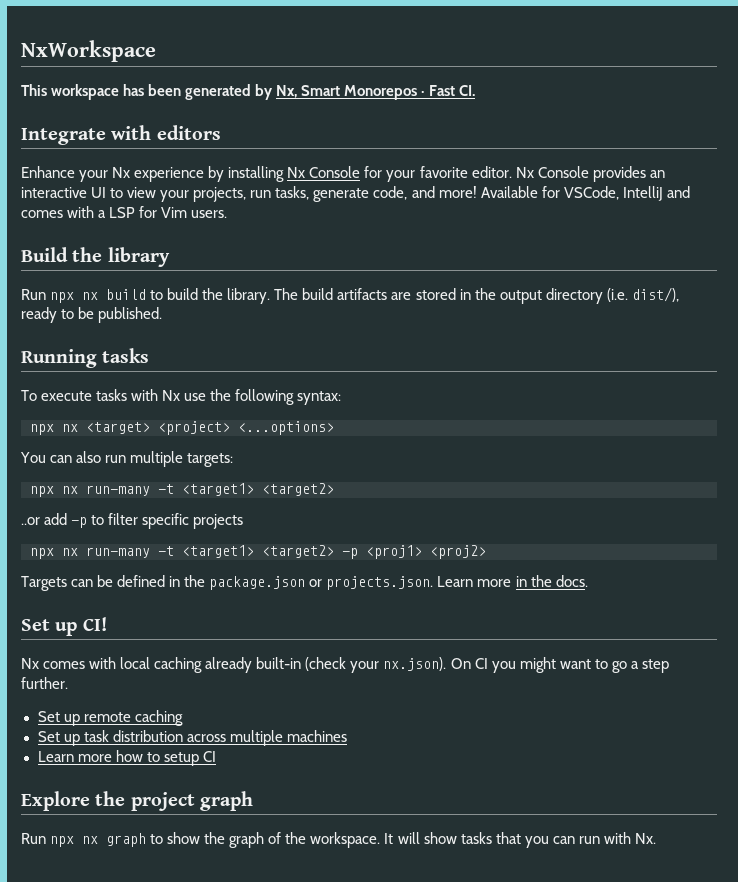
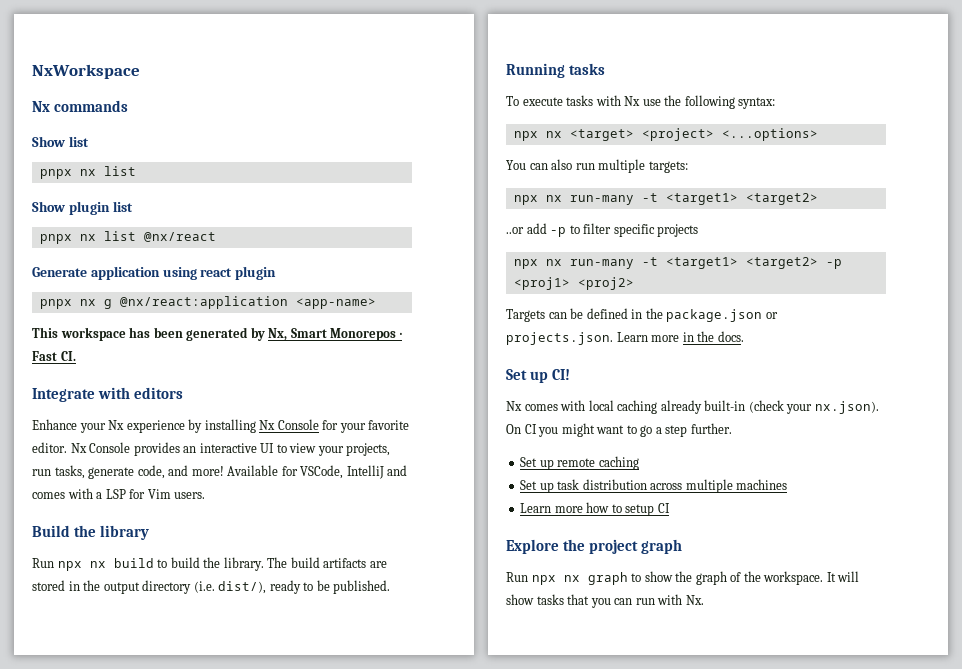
(156, 51) none -> [32,100,129,112] [32,136,89,147] [39,166,136,179] [32,201,133,215] [39,231,216,244] [32,266,277,280] [39,296,376,309] // Nx commands // Show list // pnpx nx list // Show plugin list // pnpx nx list @nx/react // Generate application using react plugin // pnpx nx g @nx/react:application <app-name>

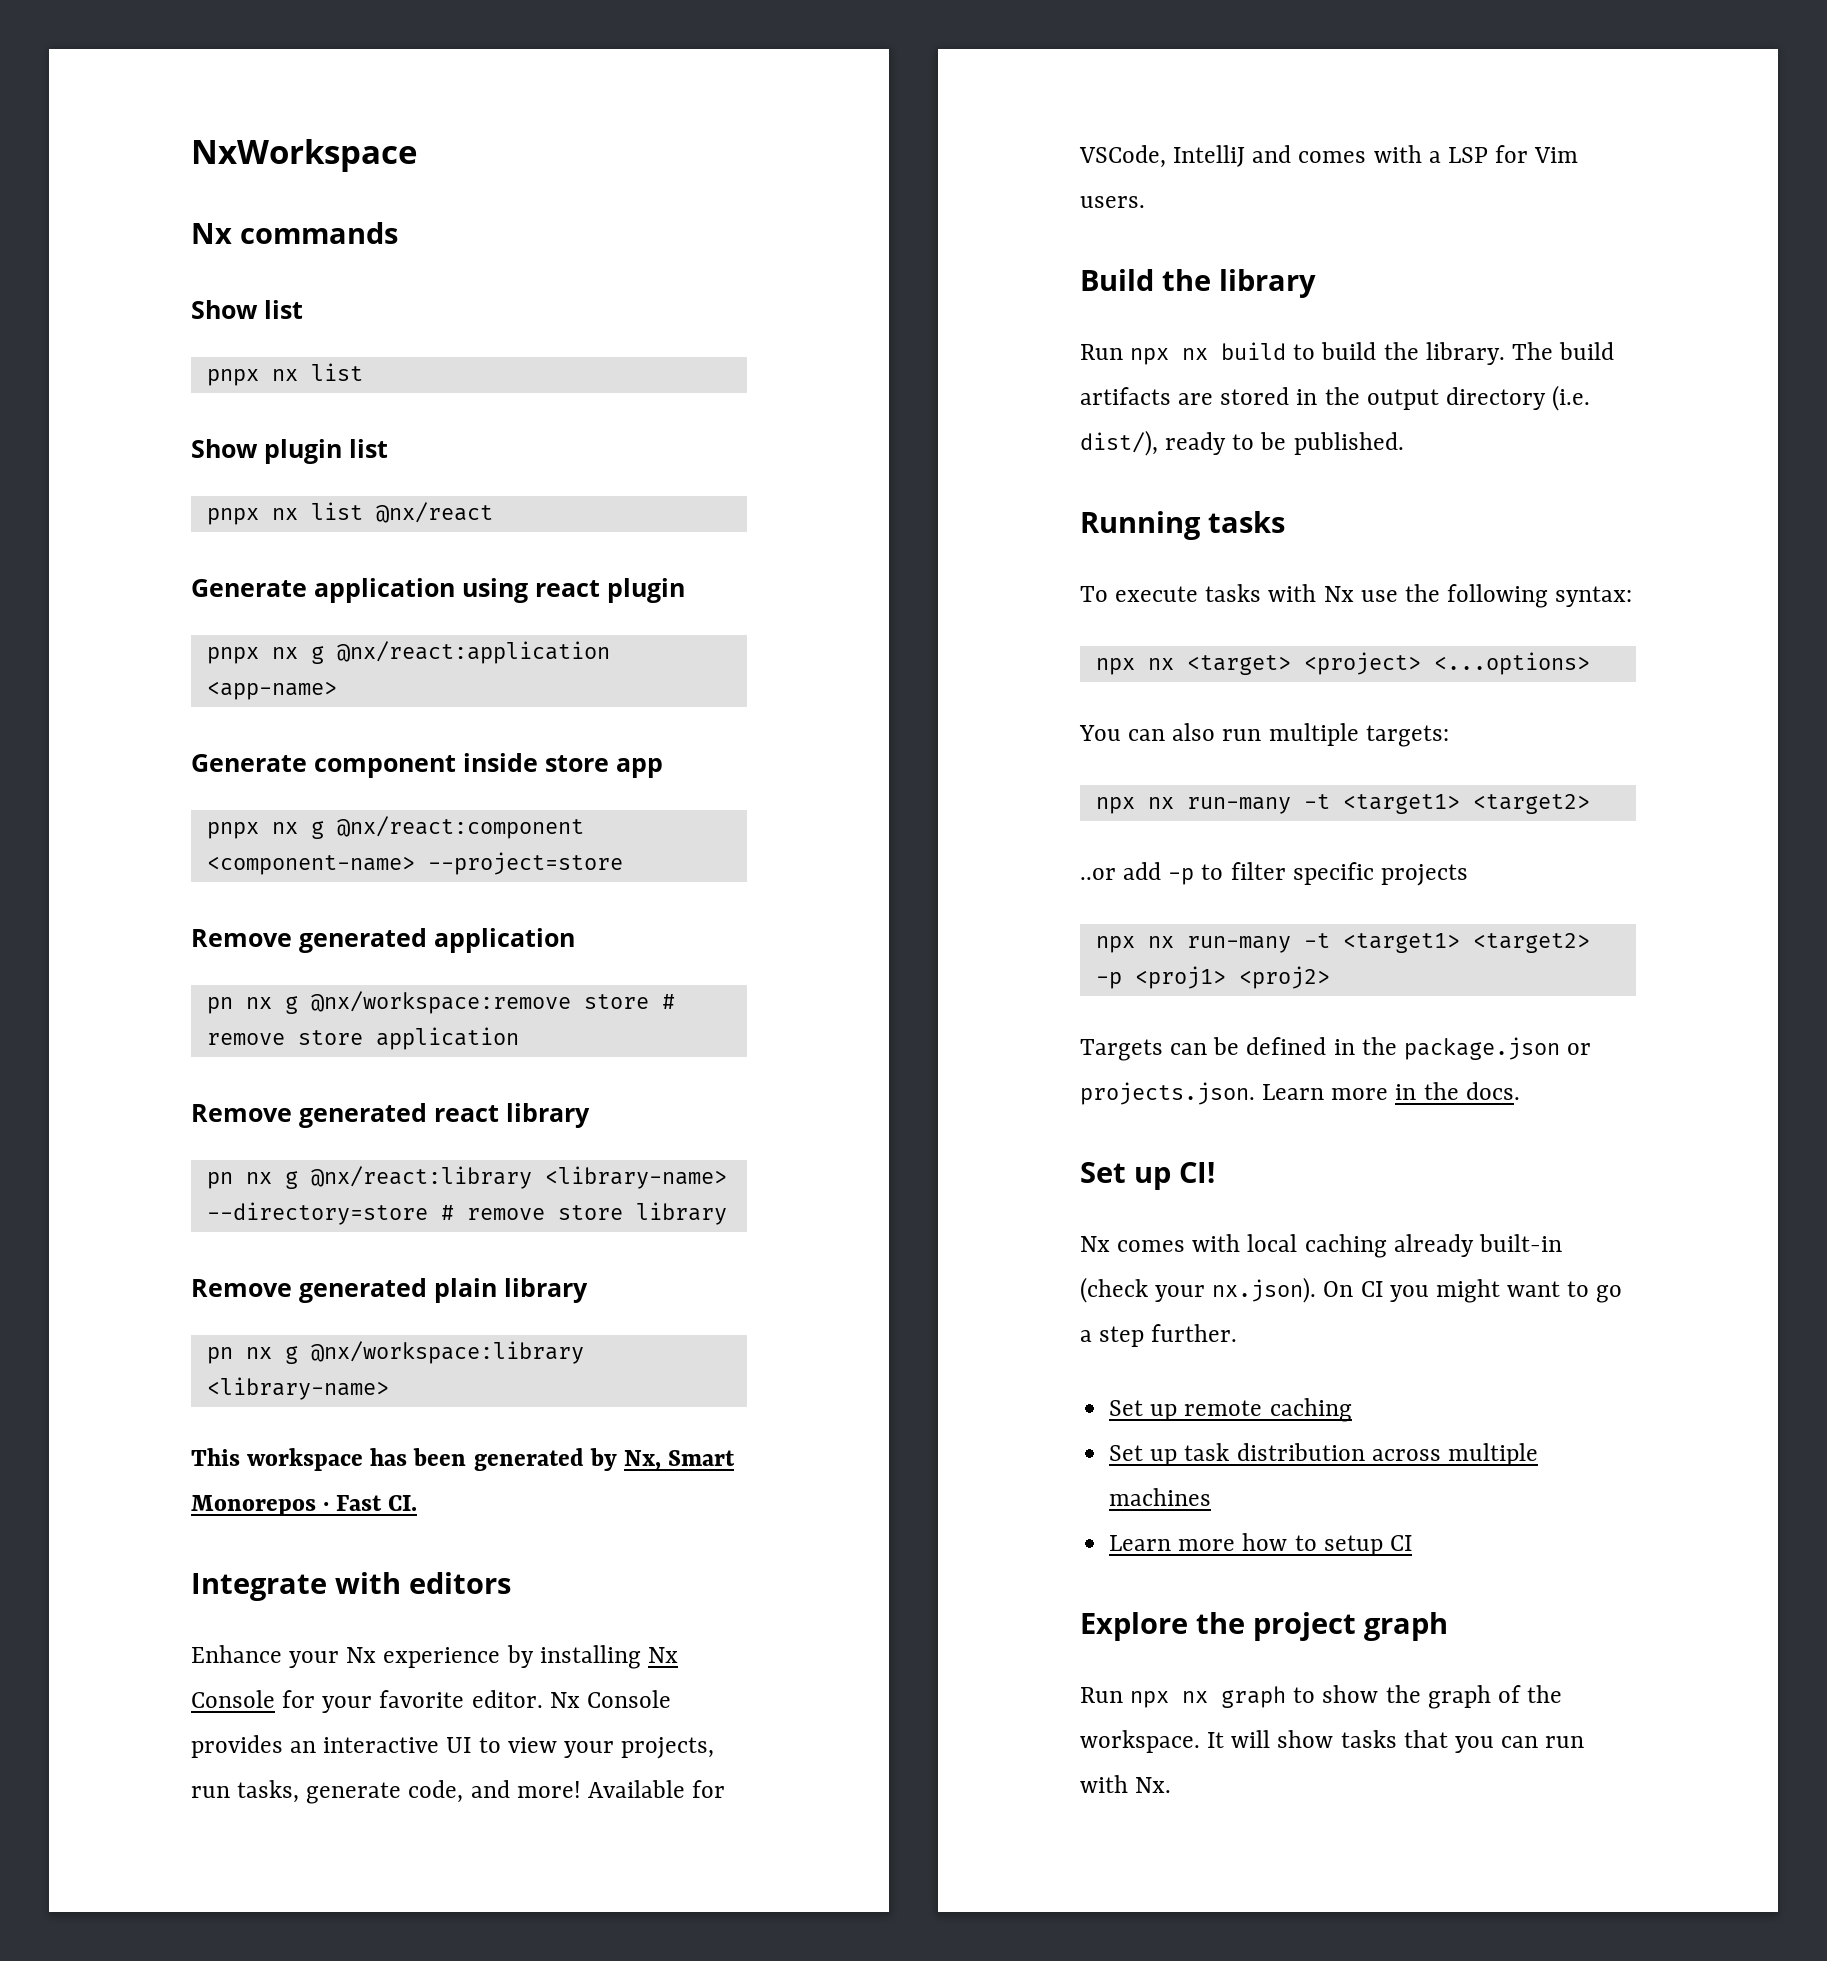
(376, 303) none -> [191,753,663,778] [206,816,584,839] [206,852,623,875] [191,928,575,953] [206,991,675,1014] [206,1027,519,1050] [191,1103,590,1128] [206,1166,727,1189] [206,1202,727,1225] [191,1278,588,1303] [206,1341,584,1364] [206,1377,389,1400] // Generate component inside store app // pnpx nx g @nx/react:component <component-name> --project=store // Remove generated application // pn nx g @nx/workspace:remove store # remove store application // Remove generated react library // pn nx g @nx/react:library <library-name> --directory=store # remove store library // Remove generated plain library // pn nx g @nx/workspace:library <library-name>

